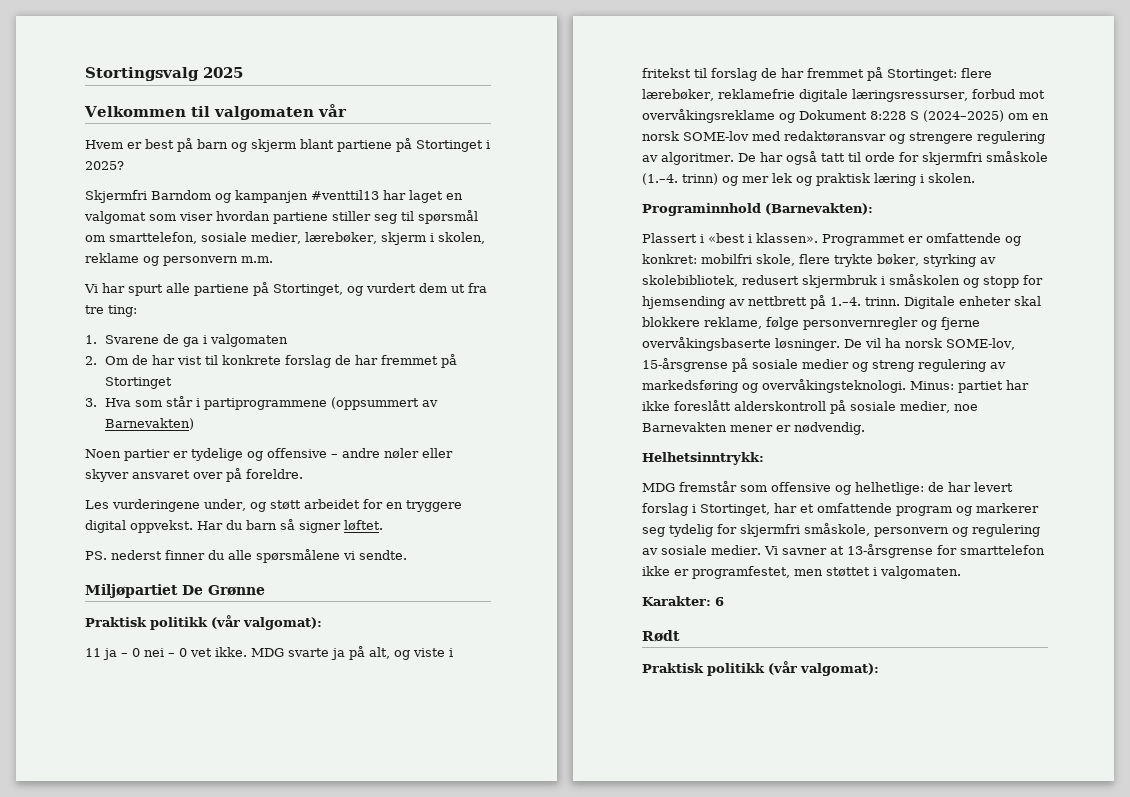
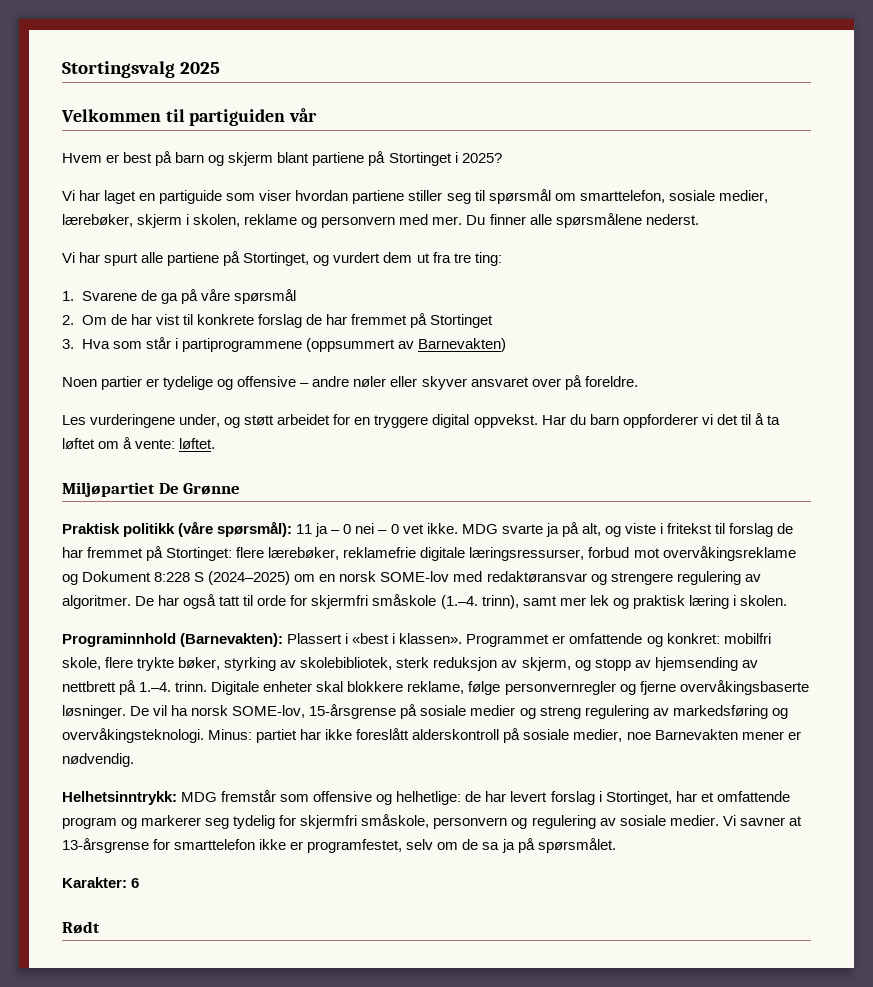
[213,106,314,120] valgomaten -> [189,109,286,126] partiguiden
[85,190,379,203] Skjermfri Barndom og kampanjen #venttil13 -> [62,190,75,201] Vi
[84,211,146,224] valgomat -> [159,190,223,204] partiguide
[241,256,273,263] m.m. -> [399,213,699,228] med mer. Du finner alle spørsmålene nederst.
[203,334,289,347] i valgomaten -> [180,289,296,304] på våre spørsmål
[280,519,383,533] [85,549,407,563] så signer løftet. // PS. nederst finner du alle spørsmålene vi sendte. -> [622,413,780,428] [62,437,216,449] oppforderer vi det til å ta løftet om å vente: løftet.
[211,615,322,630] (vår valgomat): // -> [178,521,293,537] (våre spørsmål):
[682,173,738,186] trinn) og -> [481,595,557,609] trinn), samt
(873, 209) // -> (284, 640) none
[742,274,960,288] redusert skjermbruk i småskolen -> [396,657,571,671] sterk reduksjon av skjerm,
[1023,275,1043,285] for -> [634,660,651,668] av
(764, 458) // -> (177, 798) none
[794,566,961,579] men støttet i valgomaten. -> [406,838,616,853] selv om de sa ja på spørsmålet.
[642,661,879,676] // Praktisk politikk (vår valgomat): -> (100, 927) none

